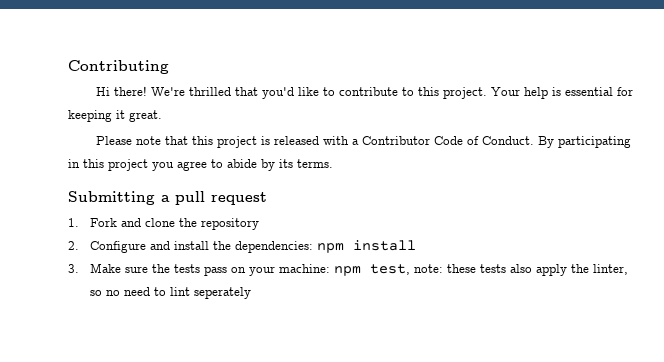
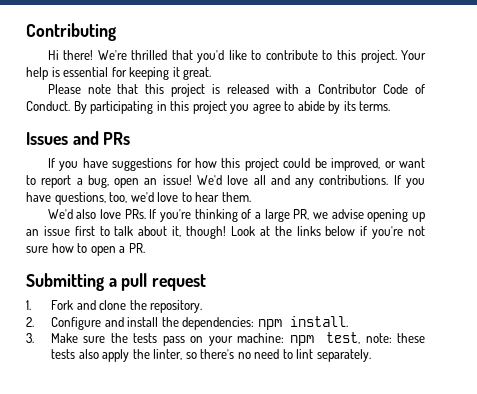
(333, 163) none -> [26,131,131,145] [47,158,426,171] [26,175,425,188] [26,192,251,205] [47,209,425,222] [26,226,426,239] [26,243,145,256] // Issues and PRs // If you have suggestions for how this project could be improved, or want to report a bug, open an issue! We'd love all and any contributions. If you have questions, too, we'd love to hear them. // We'd also love PRs. If you're thinking of a large PR, we advise opening up an issue first to talk about it, though! Look at the links below if you're not sure how to open a PR.
[201,218,260,230] repository -> [150,300,203,313] repository.
[353,240,417,251] install -> [289,316,348,327] install.
(103, 293) none -> [200,349,235,359] there's
[194,287,252,299] seperately -> [316,349,371,362] separately.

